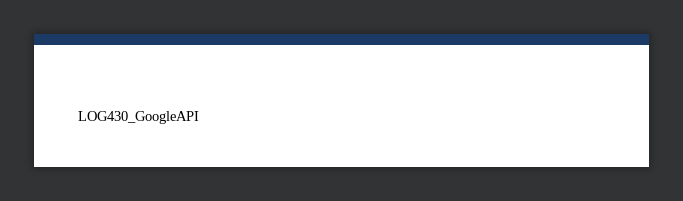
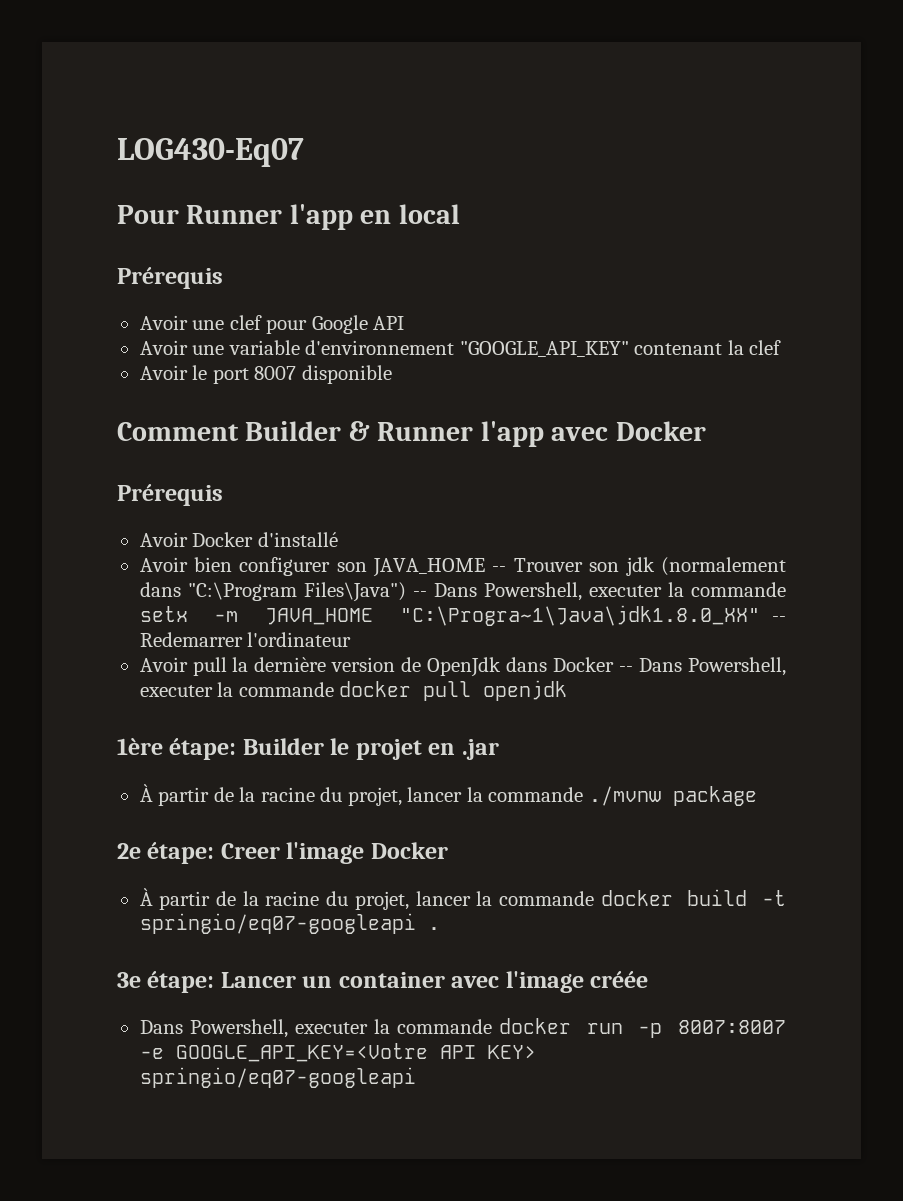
[78,111,199,124] LOG430_GoogleAPI -> [117,138,304,167] [117,204,460,230] [117,267,223,289] [139,315,405,334] [139,340,782,357] [139,365,392,384] [117,421,706,447] [117,484,223,506] [139,532,338,547] [139,557,786,577] [139,582,787,602] [139,605,787,626] [139,632,352,647] [139,657,786,677] [139,680,568,701] [117,738,499,760] [139,784,757,806] [117,842,448,864] [139,888,786,910] [139,913,440,934] [117,971,649,993] [139,1018,787,1038] [139,1043,536,1062] [139,1067,416,1088] LOG430-Eq07 // Pour Runner l'app en local // Prérequis // Avoir une clef pour Google API // Avoir une variable d'environnement "GOOGLE_API_KEY" contenant la clef // Avoir le port 8007 disponible // Comment Builder & Runner l'app avec Docker // Prérequis // Avoir Docker d'installé // Avoir bien configurer son JAVA_HOME -- Trouver son jdk (normalement dans "C:\Program Files\Java") -- Dans Powershell, executer la commande setx -m JAVA_HOME "C:\Progra~1\Java\jdk1.8.0_XX" -- Redemarrer l'ordinateur // Avoir pull la dernière version de OpenJdk dans Docker -- Dans Powershell, executer la commande docker pull openjdk // 1ère étape: Builder le projet en .jar // À partir de la racine du projet, lancer la commande ./mvnw package // 2e étape: Creer l'image Docker // À partir de la racine du projet, lancer la commande docker build -t springio/eq07-googleapi . // 3e étape: Lancer un container avec l'image créée // Dans Powershell, executer la commande docker run -p 8007:8007 -e GOOGLE_API_KEY=<Votre API KEY> springio/eq07-googleapi

